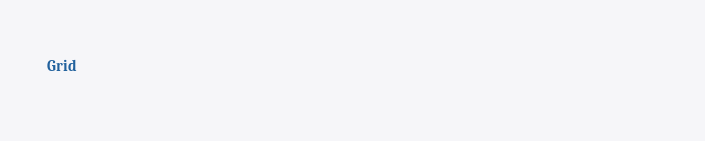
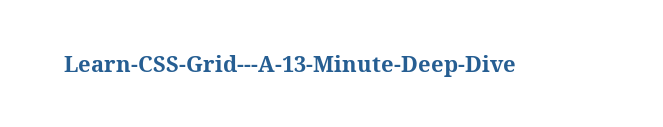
[47,59,77,71] Grid -> [64,55,516,77] Learn-CSS-Grid---A-13-Minute-Deep-Dive

